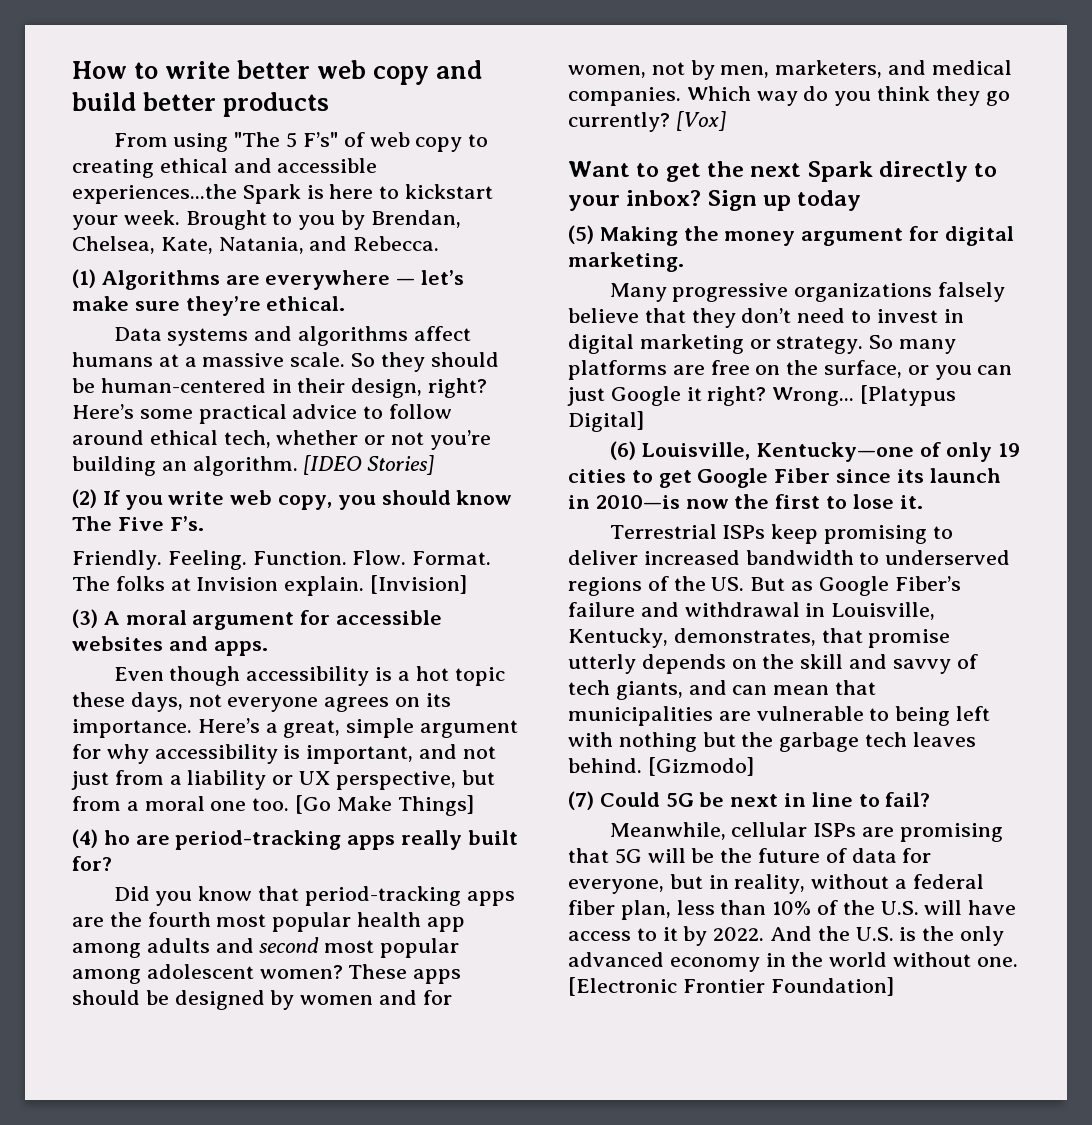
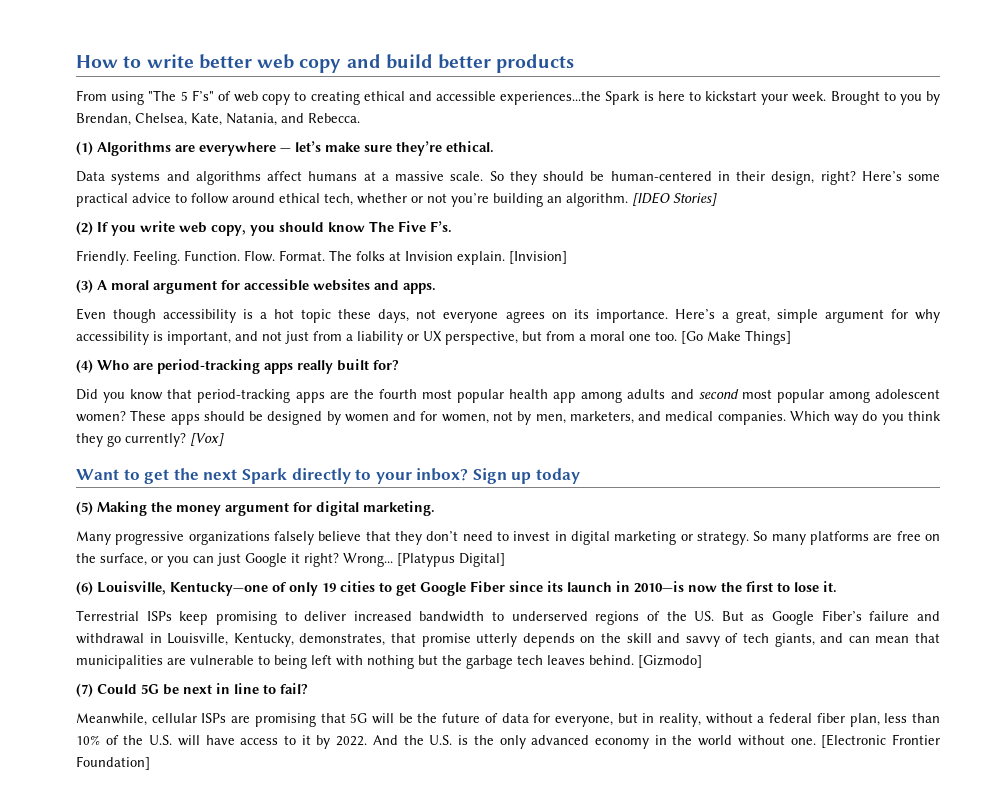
[103,830,130,845] ho -> [97,360,129,370] Who

